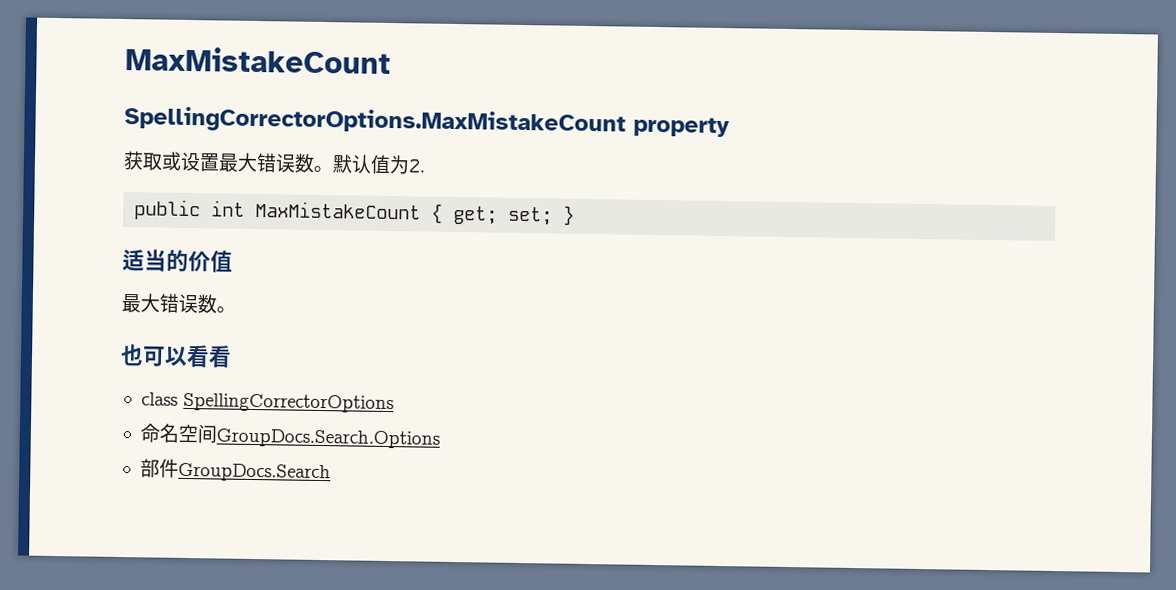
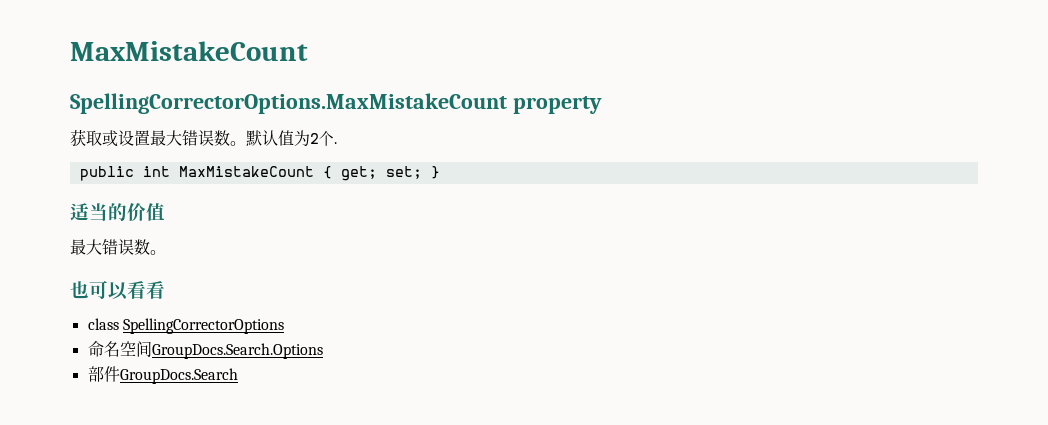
[408,159,426,173] 2. -> [310,131,337,146] 2个.

